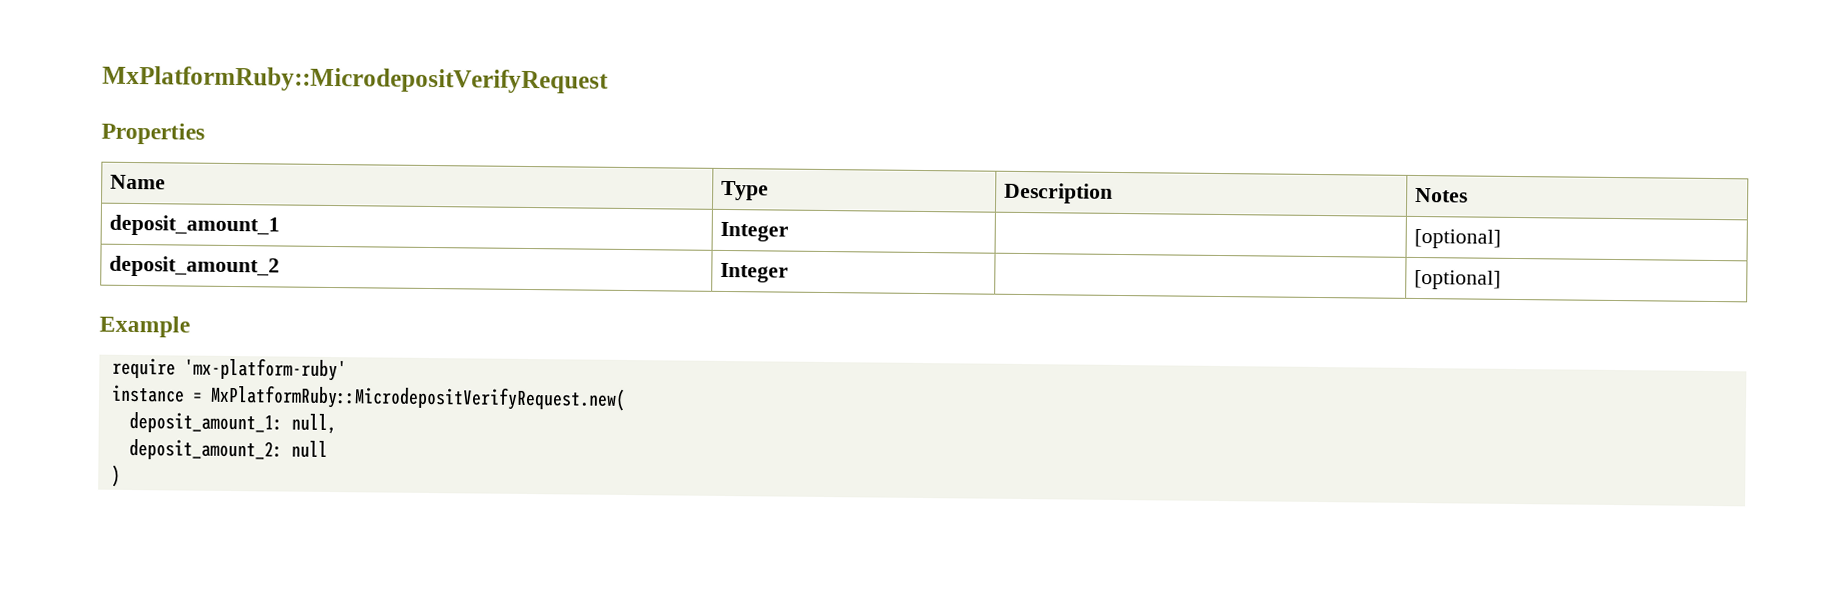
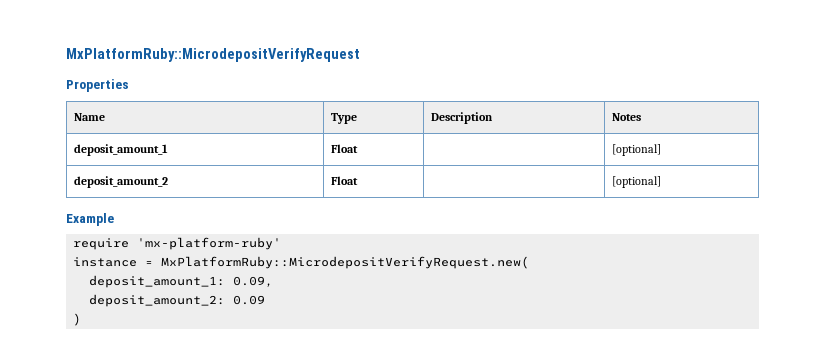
[720,221,790,242] Integer -> [331,144,359,153] Float
[720,262,790,283] Integer -> [331,176,359,185] Float
[290,413,337,435] null, -> [233,276,274,287] 0.09,
[290,440,328,458] null -> [233,295,266,305] 0.09

